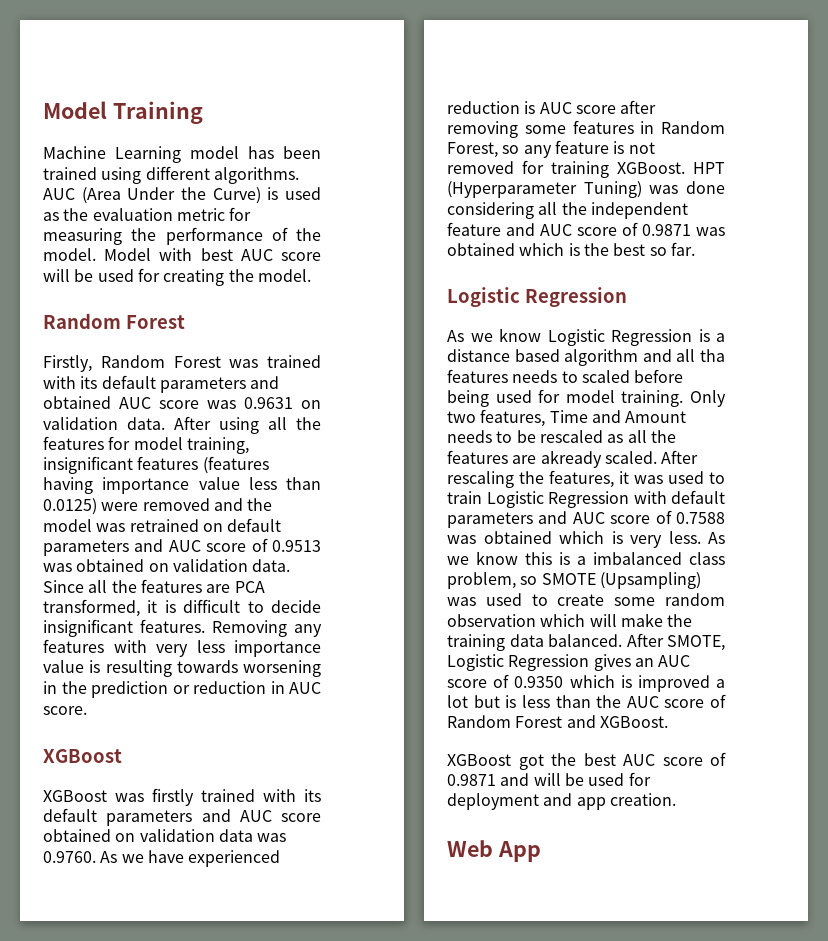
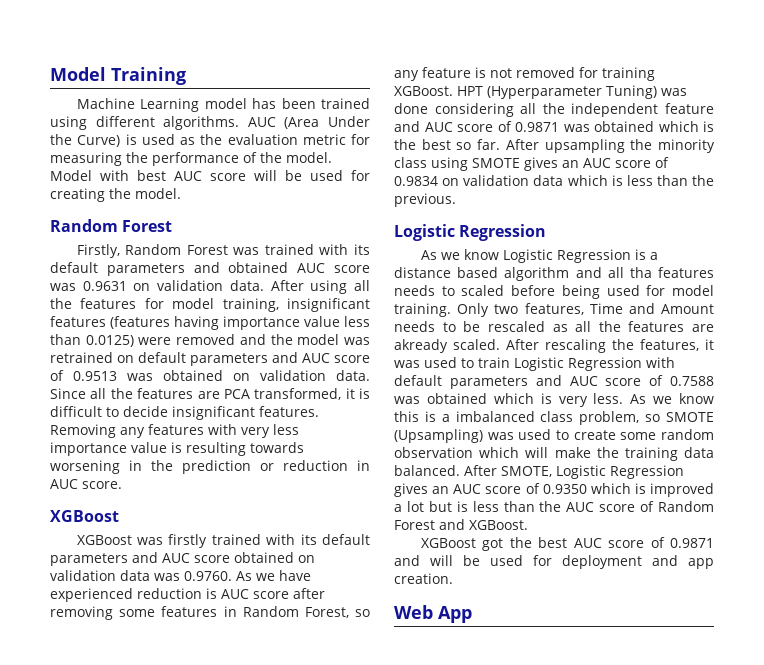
(695, 249) none -> [505,139,715,153] [394,157,669,171] [394,175,714,186] [394,193,456,207] After upsampling the minority class using SMOTE gives an AUC score of 0.9834 on validation data which is less than the previous.

